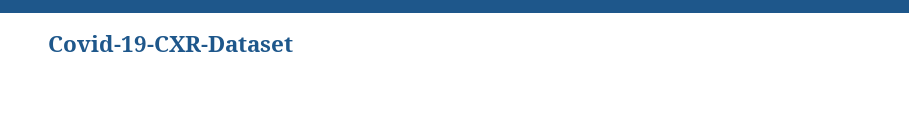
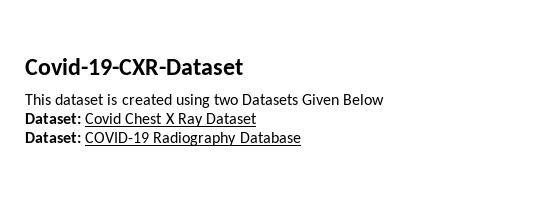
(293, 43) none -> [25,94,385,108] [25,113,257,127] [25,132,301,146] // This dataset is created using two Datasets Given Below // Dataset: Covid Chest X Ray Dataset // Dataset: COVID-19 Radiography Database

